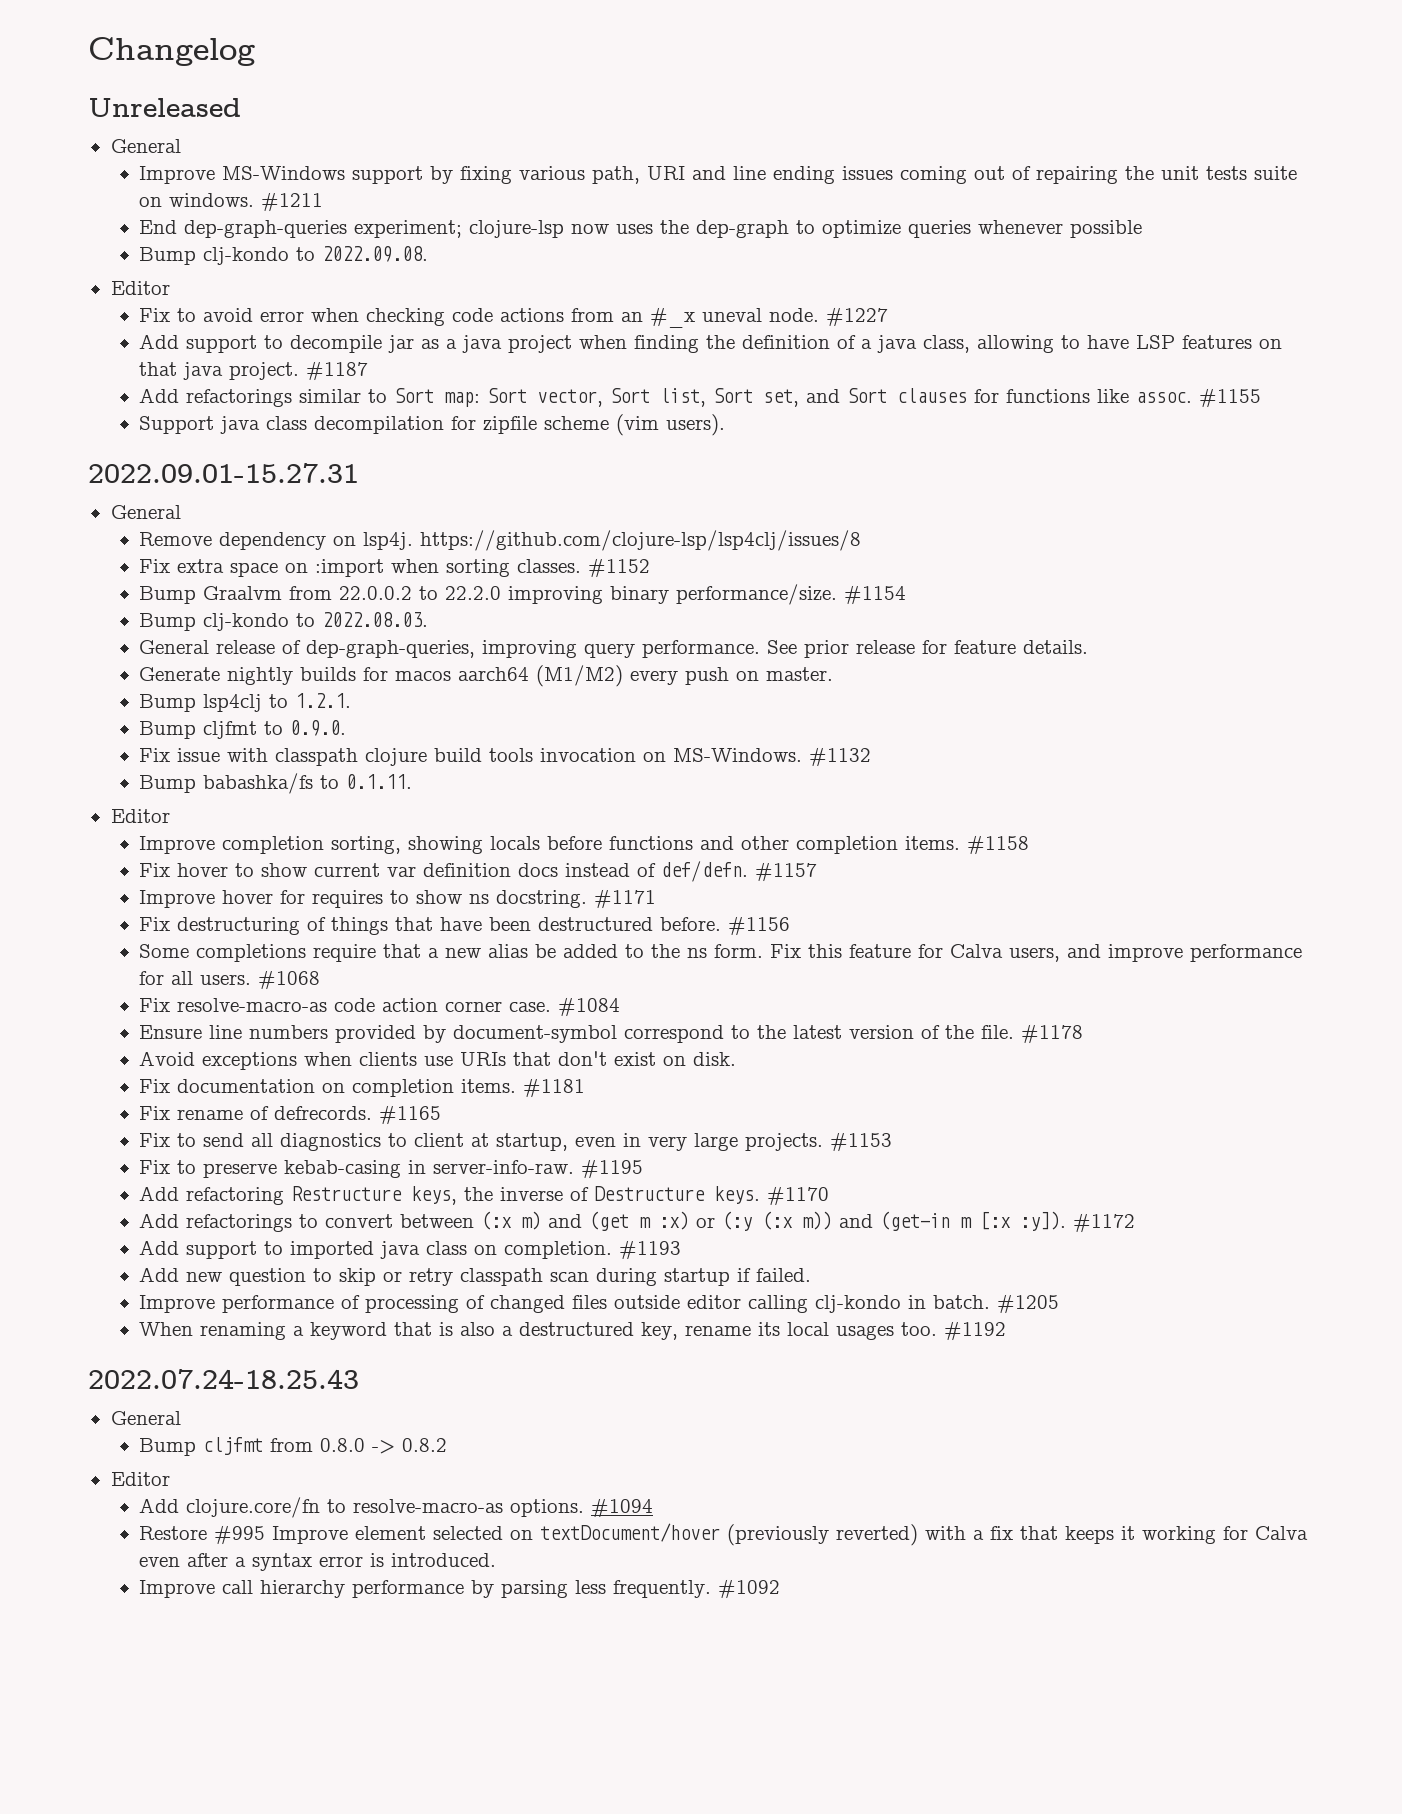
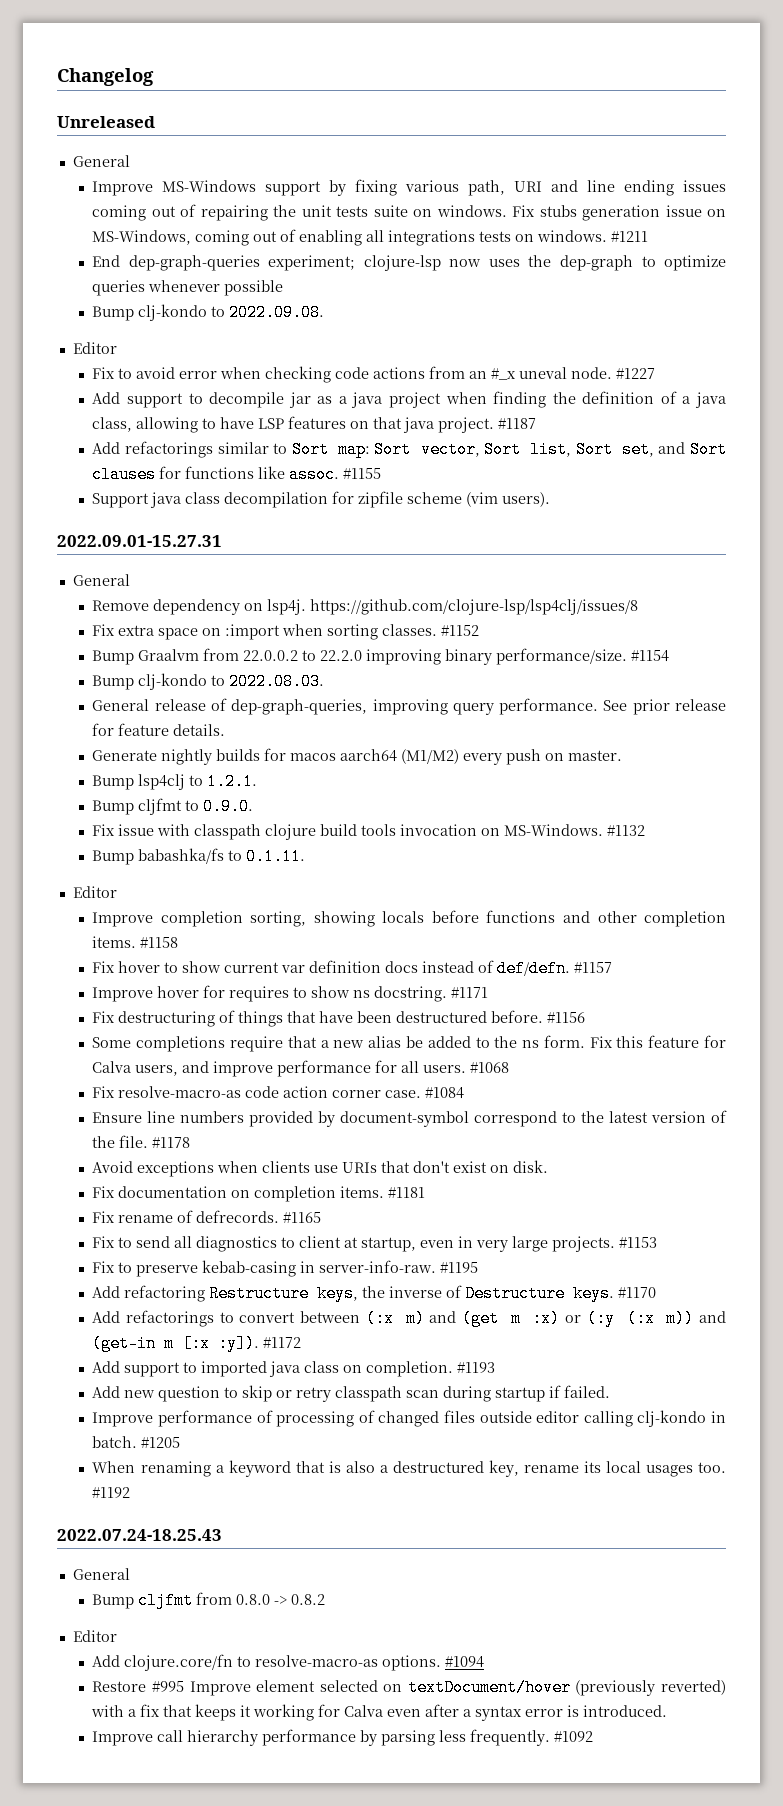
(254, 200) none -> [512,205,727,221] [92,229,608,246] Fix stubs generation issue on MS-Windows, coming out of enabling all integrations tests on windows.

